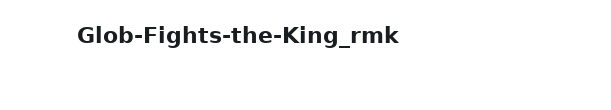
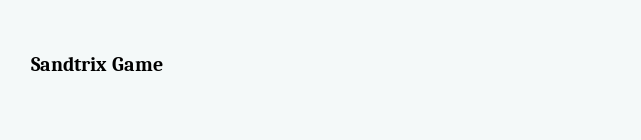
[77,26,400,48] Glob-Fights-the-King_rmk -> [31,56,164,71] Sandtrix Game

